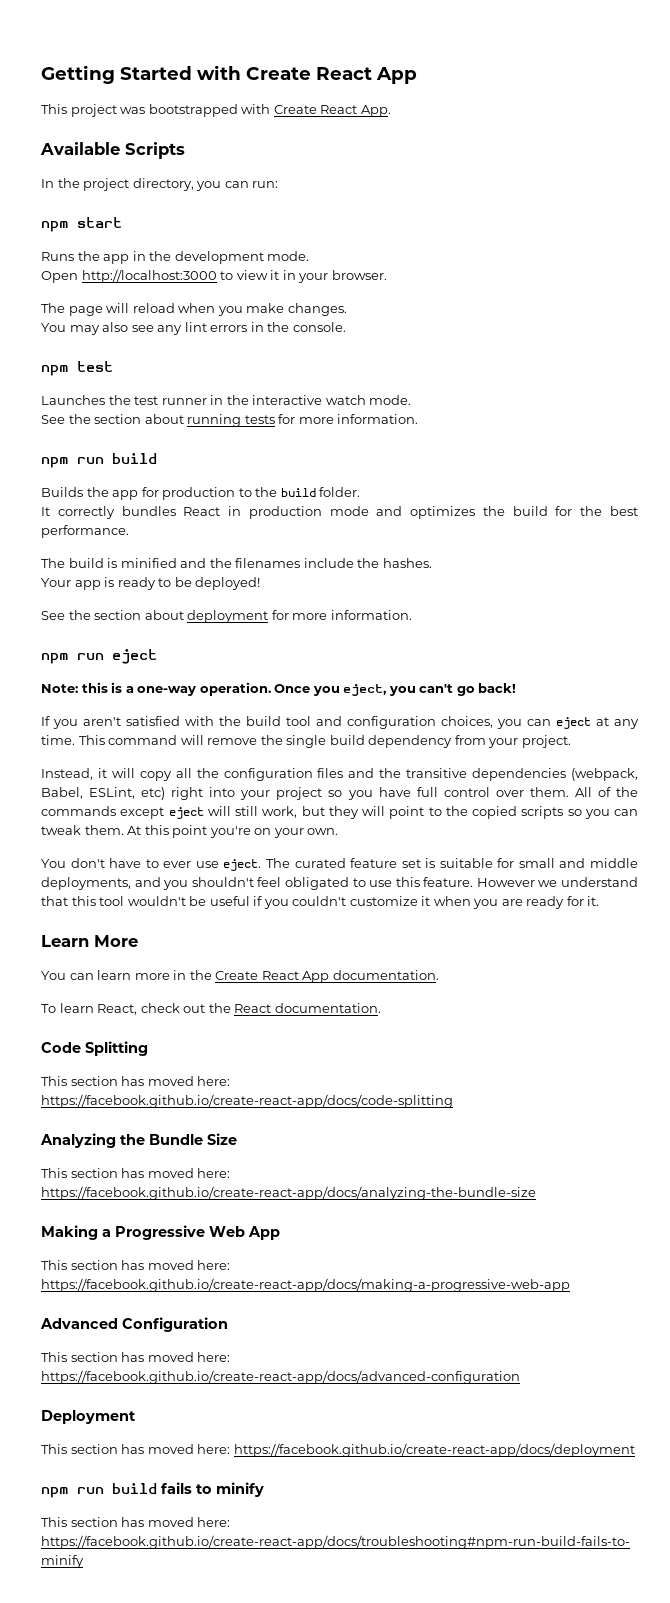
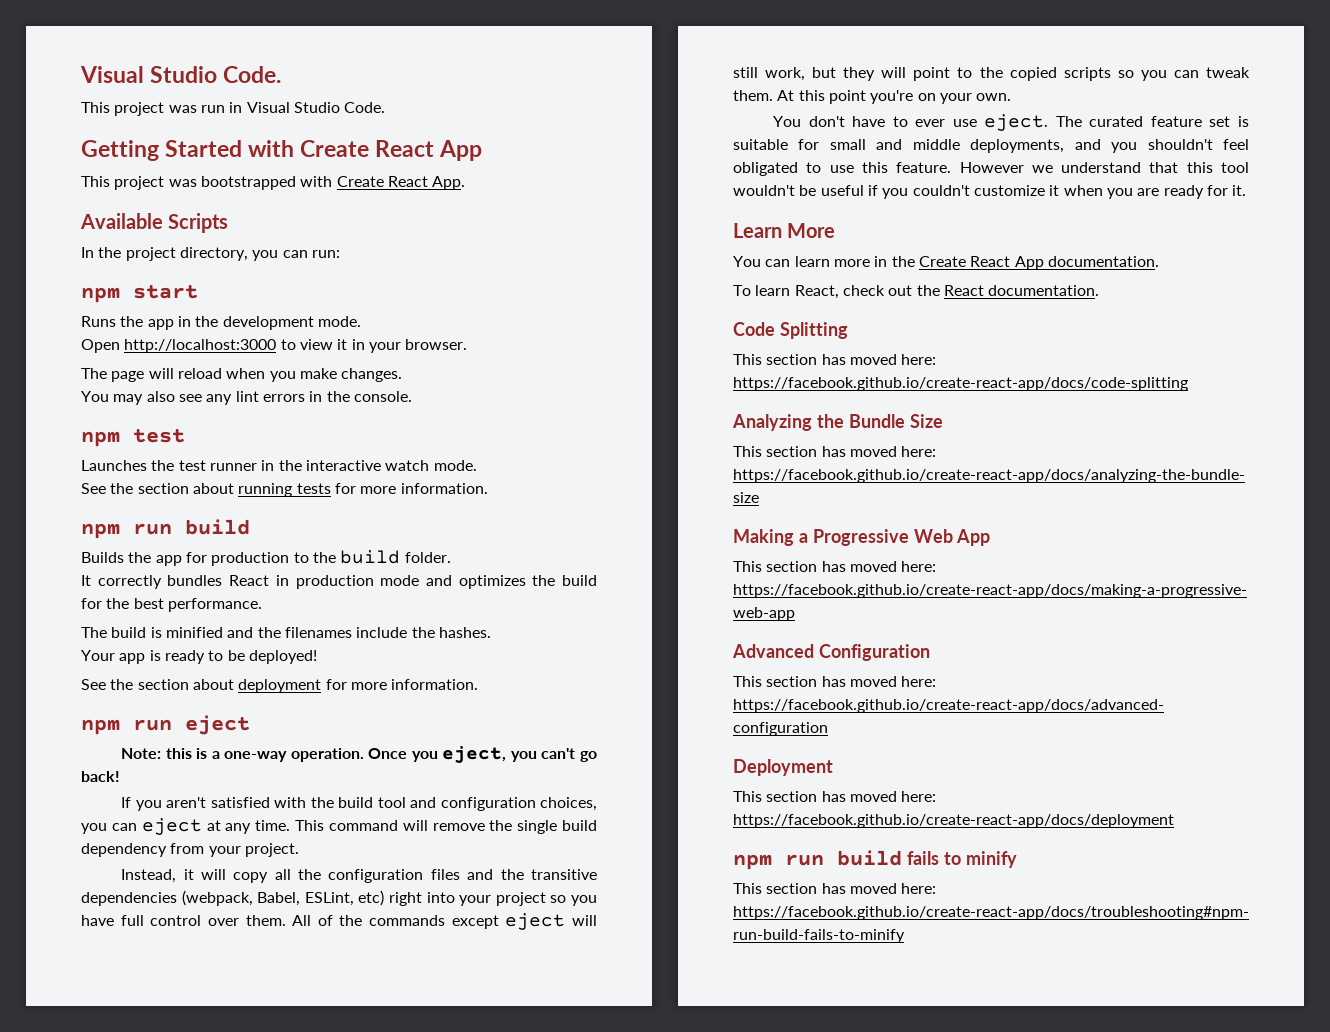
(41, 74) none -> [80,66,282,83] [81,102,386,116] Visual Studio Code. // This project was run in Visual Studio Code. //

